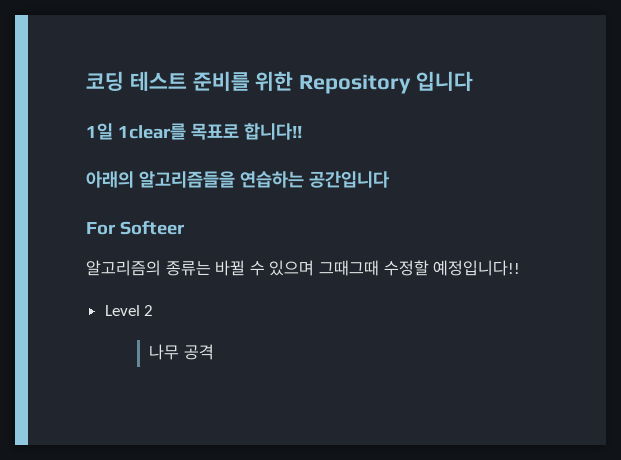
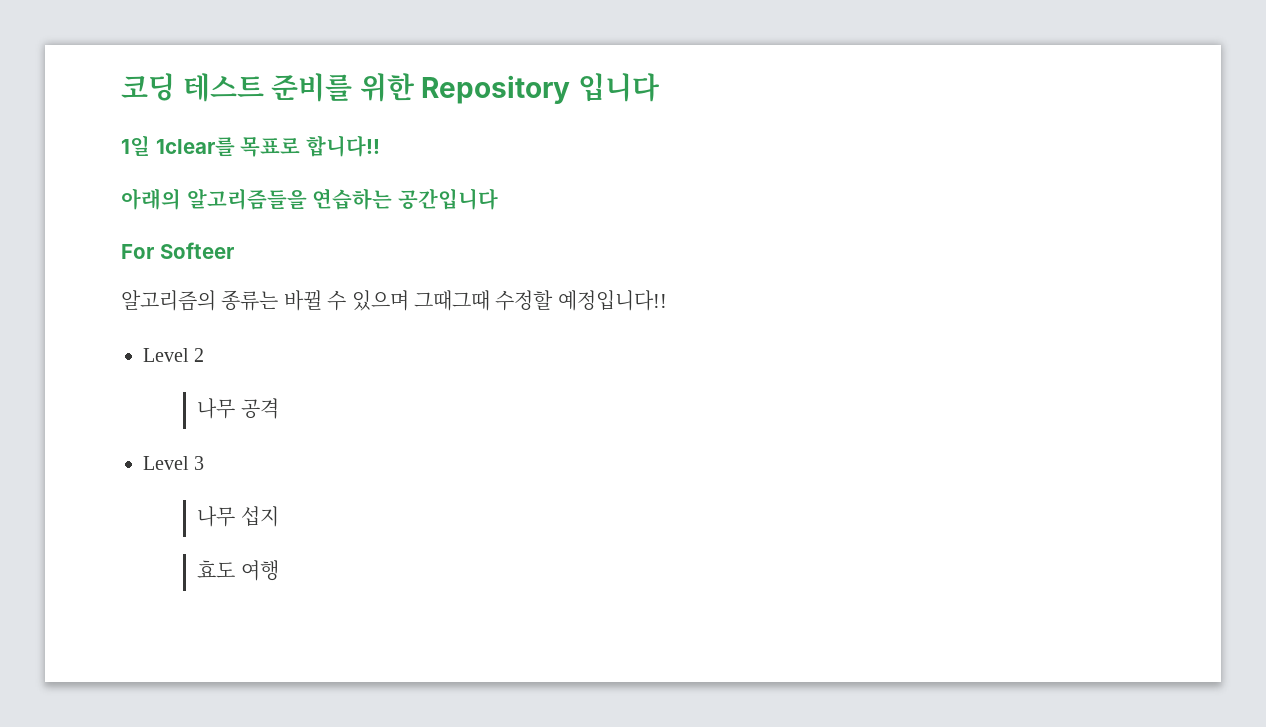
(214, 352) none -> [143,456,205,470] [197,506,279,527] [197,560,279,581] // Level 3 // 나무 섭지 // 효도 여행

